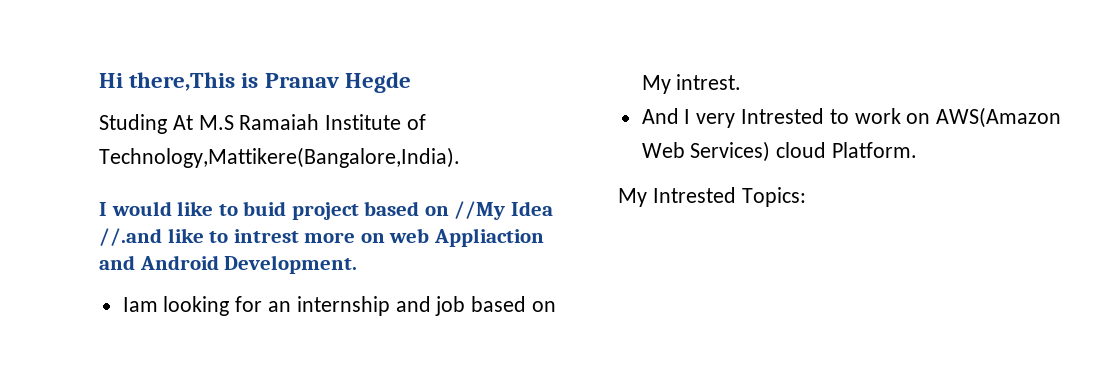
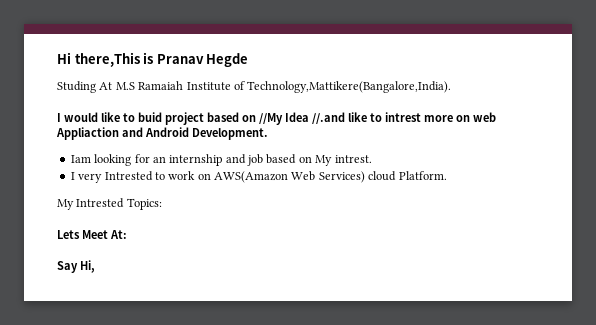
[641,108,679,124] And -> (372, 159) none
(806, 197) none -> [57,230,127,239] [57,260,95,273] // Lets Meet At: // Say Hi,

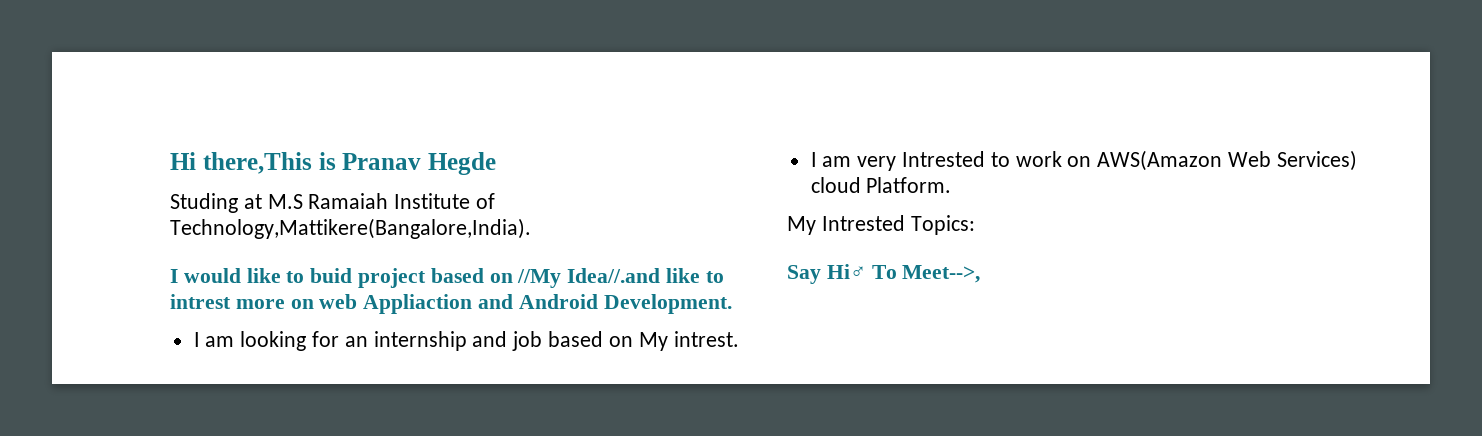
[99,82,113,90] At -> [243,194,262,209] at
[285,112,345,124] Idea //.and -> [567,268,661,283] Idea//.and
[70,155,91,163] Iam -> [193,332,235,347] I am
(75, 176) none -> [822,156,852,167] am
[57,230,127,239] [57,260,95,273] Lets Meet At: // Say Hi, -> [787,264,981,284] Say Hi♂ To Meet-->,

